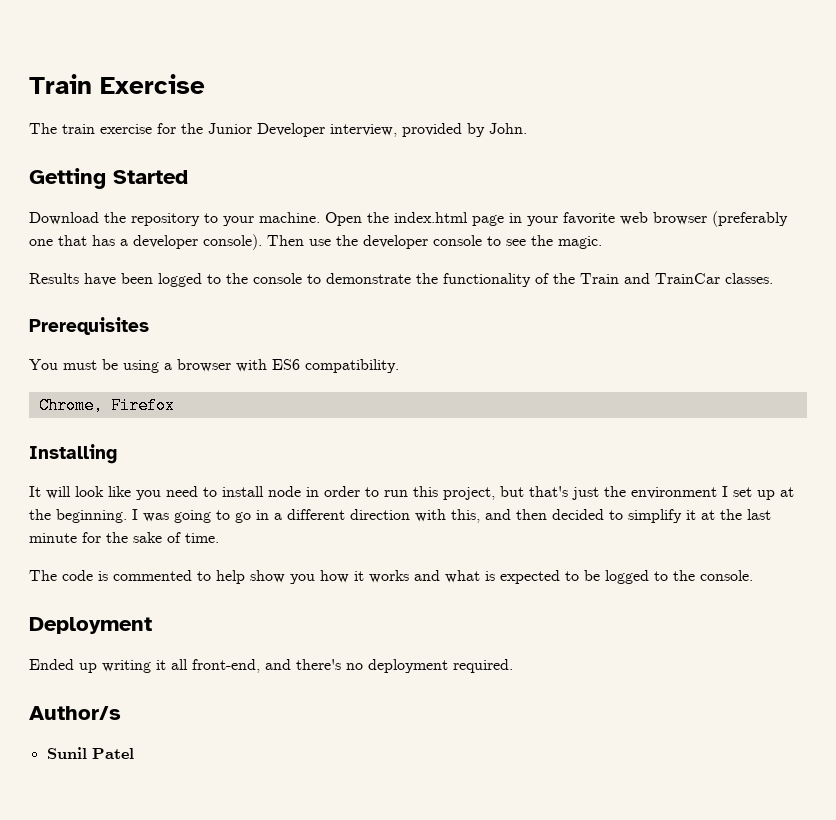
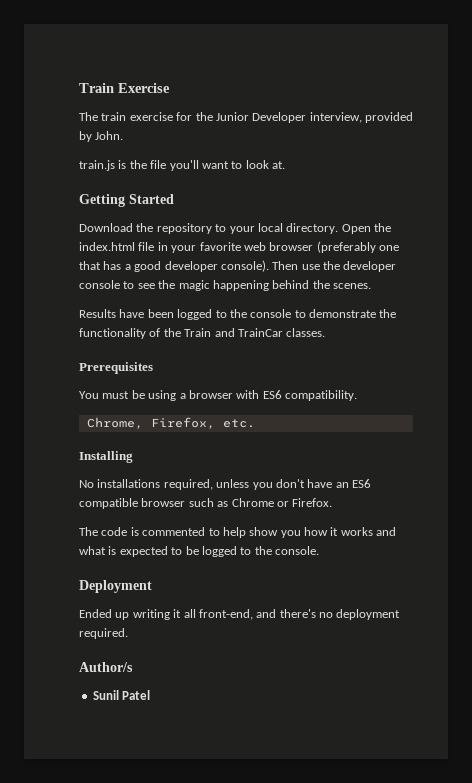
(527, 128) none -> [79,160,285,171] // train.js is the file you'll want to look at.
[259,212,320,223] machine. -> [257,223,339,234] local directory.
[472,215,504,226] page -> [138,242,155,251] file
(128, 242) none -> [134,261,162,272] good
[558,236,602,249] magic. -> [178,280,371,291] magic happening behind the scenes.
[110,397,175,414] Firefox -> [150,417,255,429] Firefox, etc.
[29,486,794,500] [29,509,771,523] [29,532,219,543] It will look like you need to install node in order to run this project, but that's just the environment I set up at the beginning. I was going to go in a different direction with this, and then decided to simplify it at the last minute for the sake of time. -> [79,479,371,490] [79,498,333,509] No installations required, unless you don't have an ES6 compatible browser such as Chrome or Firefox.

